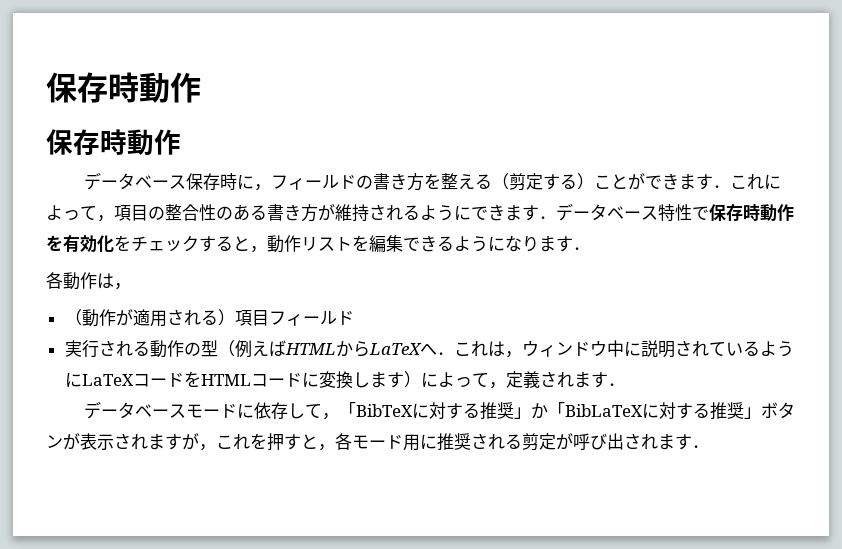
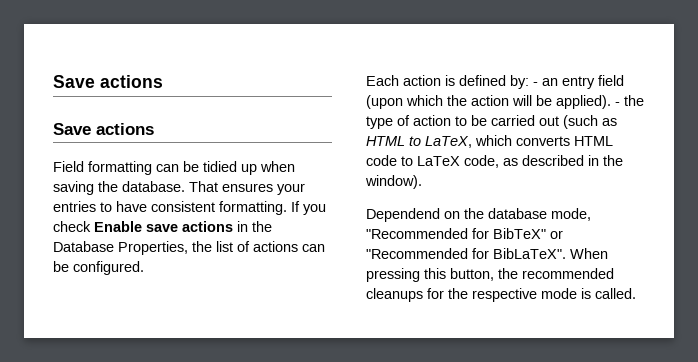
[46,72,201,103] [46,129,181,155] [84,172,782,191] [46,203,794,222] [46,235,590,253] [46,272,131,290] [64,309,354,327] [64,340,794,358] [64,371,625,389] [84,401,796,420] [46,433,709,451] 保存時動作 // 保存時動作 // データベース保存時に，フィールドの書き方を整える（剪定する）ことができます．これによって，項目の整合性のある書き方が維持されるようにできます．データベース特性で保存時動作を有効化をチェックすると，動作リストを編集できるようになります． // 各動作は， // （動作が適用される）項目フィールド // 実行される動作の型（例えばHTMLからLaTeXへ．これは，ウィンドウ中に説明されているようにLaTeXコードをHTMLコードに変換します）によって，定義されます． // データベースモードに依存して，「BibTeXに対する推奨」か「BibLaTeXに対する推奨」ボタンが表示されますが，これを押すと，各モード用に推奨される剪定が呼び出されます． -> [53,75,163,88] [53,123,154,135] [53,161,295,175] [53,181,305,195] [53,201,326,215] [53,221,272,232] [53,241,325,255] [53,261,144,275] [366,75,624,89] [366,95,644,109] [366,115,617,129] [366,135,613,148] [366,155,623,168] [365,175,422,189] [366,208,591,222] [366,228,563,239] [366,248,608,259] [366,268,614,282] [366,288,636,302] Save actions // Save actions // Field formatting can be tidied up when saving the database. That ensures your entries to have consistent formatting. If you check Enable save actions in the Database Properties, the list of actions can be configured. // Each action is defined by: - an entry field (upon which the action will be applied). - the type of action to be carried out (such as HTML to LaTeX, which converts HTML code to LaTeX code, as described in the window). // Dependend on the database mode, "Recommended for BibTeX" or "Recommended for BibLaTeX". When pressing this button, the recommended cleanups for the respective mode is called.

